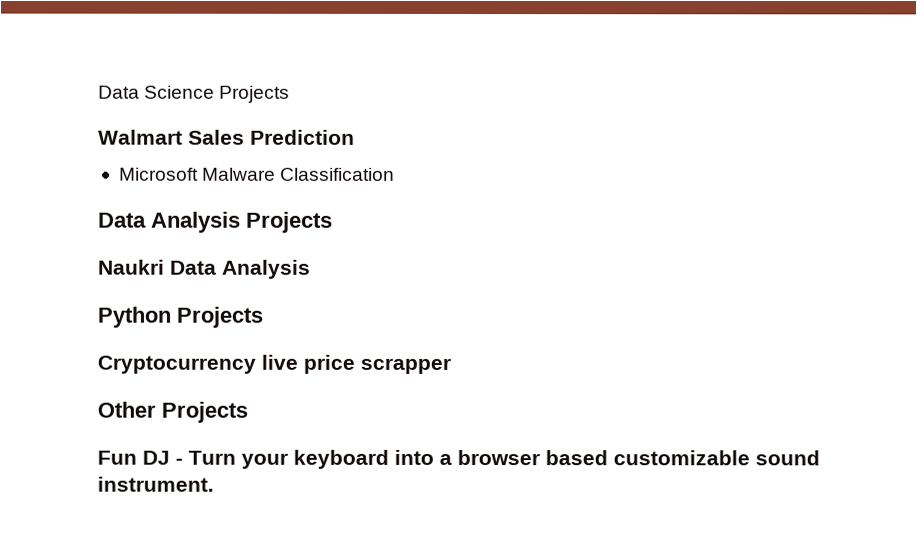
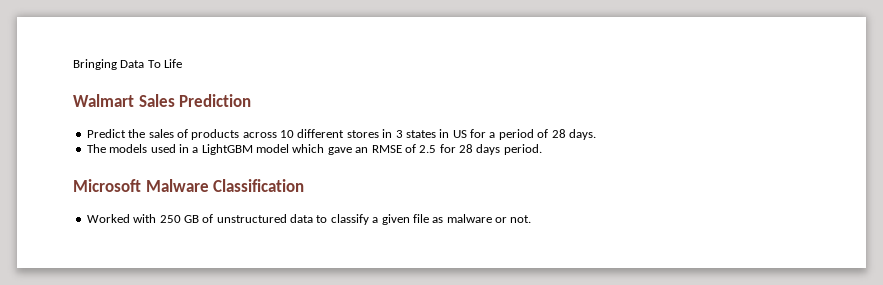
[98,85,291,103] Data Science Projects -> [73,59,183,70] Bringing Data To Life
[118,167,396,181] [98,211,333,233] [97,259,311,279] [97,306,263,328] [97,354,451,374] [97,401,248,423] [97,449,820,469] [97,476,214,492] Microsoft Malware Classification // Data Analysis Projects // Naukri Data Analysis // Python Projects // Cryptocurrency live price scrapper // Other Projects // Fun DJ - Turn your keyboard into a browser based customizable sound instrument. -> [86,129,596,140] [86,144,542,155] [73,179,305,192] [86,214,532,225] Predict the sales of products across 10 different stores in 3 states in US for a period of 28 days. // The models used in a LightGBM model which gave an RMSE of 2.5 for 28 days period. // Microsoft Malware Classification // Worked with 250 GB of unstructured data to classify a given file as malware or not.

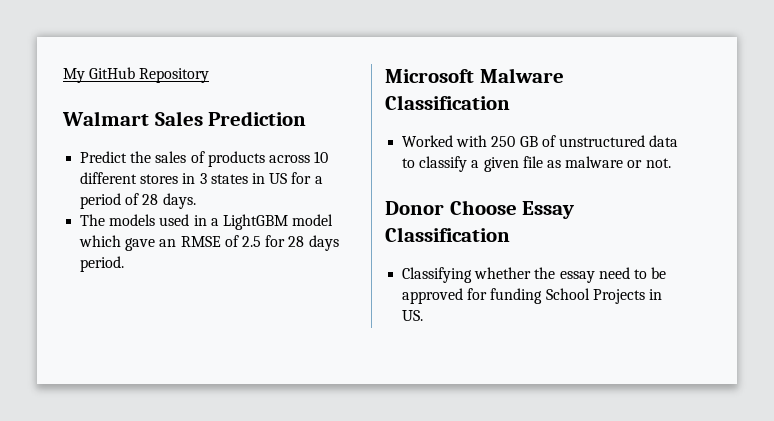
[73,59,183,70] Bringing Data To Life -> [63,67,210,83] My GitHub Repository
(532, 219) none -> [385,200,575,219] [385,227,510,242] [402,267,667,283] [402,288,662,304] [402,310,424,321] // Donor Choose Essay Classification // Classifying whether the essay need to be approved for funding School Projects in US.

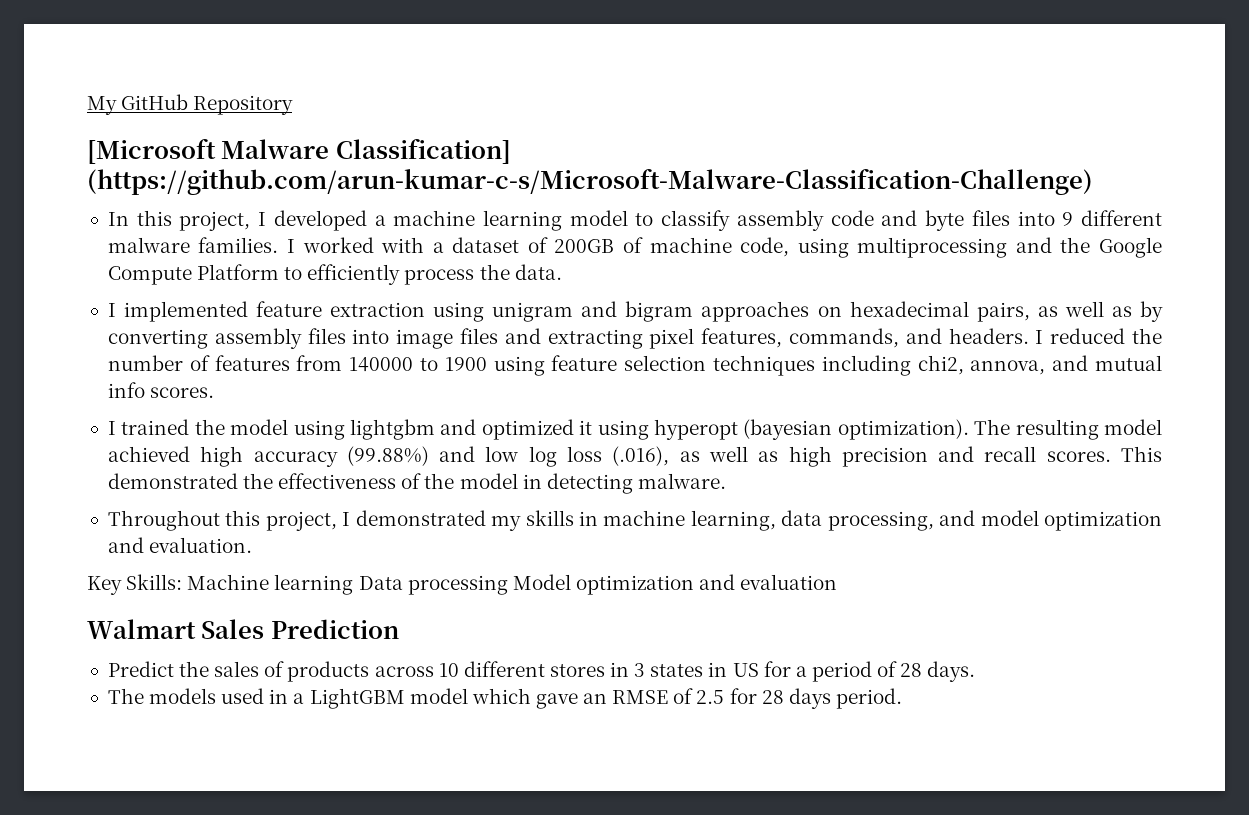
(210, 75) none -> [87,138,511,164] [87,168,1093,195] [107,210,1162,231] [107,237,1162,258] [107,264,562,285] [107,301,1164,322] [107,328,1162,349] [107,355,1162,376] [107,382,215,398] [107,419,1162,440] [107,446,1162,467] [107,473,726,494] [107,510,1163,531] [107,537,253,553] [87,574,838,595] // [Microsoft Malware Classification] (https://github.com/arun-kumar-c-s/Microsoft-Malware-Classification-Challenge) // In this project, I developed a machine learning model to classify assembly code and byte files into 9 different malware families. I worked with a dataset of 200GB of machine code, using multiprocessing and the Google Compute Platform to efficiently process the data. // I implemented feature extraction using unigram and bigram approaches on hexadecimal pairs, as well as by converting assembly files into image files and extracting pixel features, commands, and headers. I reduced the number of features from 140000 to 1900 using feature selection techniques including chi2, annova, and mutual info scores. // I trained the model using lightgbm and optimized it using hyperopt (bayesian optimization). The resulting model achieved high accuracy (99.88%) and low log loss (.016), as well as high precision and recall scores. This demonstrated the effectiveness of the model in detecting malware. // Throughout this project, I demonstrated my skills in machine learning, data processing, and model optimization and evaluation. // Key Skills: Machine learning Data processing Model optimization and evaluation
[385,68,564,83] [385,95,510,110] [402,135,679,147] [402,156,671,172] [385,200,575,219] [385,227,510,242] [402,267,667,283] [402,288,662,304] [402,310,424,321] // Microsoft Malware Classification // Worked with 250 GB of unstructured data to classify a given file as malware or not. // Donor Choose Essay Classification // Classifying whether the essay need to be approved for funding School Projects in US. -> (902, 698) none

